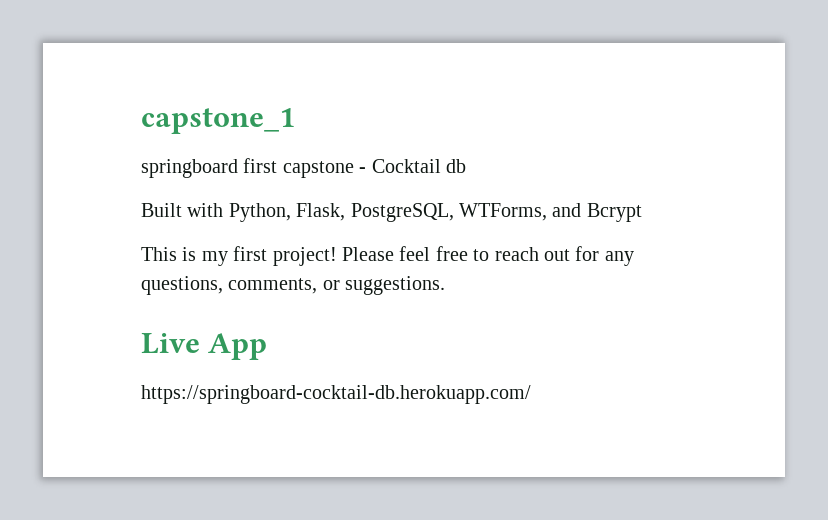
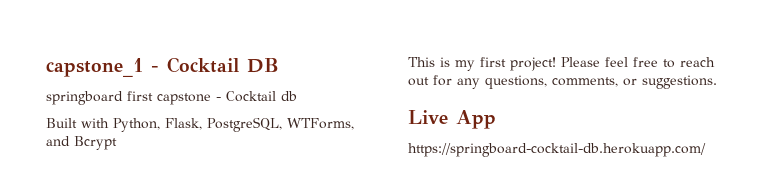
(295, 121) none -> [151,57,279,73] - Cocktail DB

